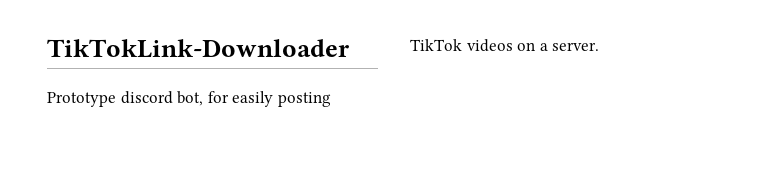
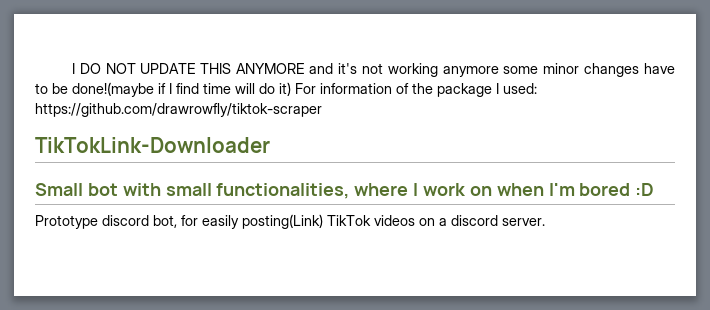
[47,39,350,58] TikTokLink-Downloader -> [71,63,675,77] [35,82,537,97] [35,103,322,117] [35,137,270,153] [35,183,655,199] I DO NOT UPDATE THIS ANYMORE and it's not working anymore some minor changes have to be done!(maybe if I find time will do it) For information of the package I used: https://github.com/drawrowfly/tiktok-scraper // TikTokLink-Downloader // Small bot with small functionalities, where I work on when I'm bored :D
[277,92,331,107] posting -> [242,214,323,229] posting(Link)
(548, 47) none -> [451,215,498,226] discord

